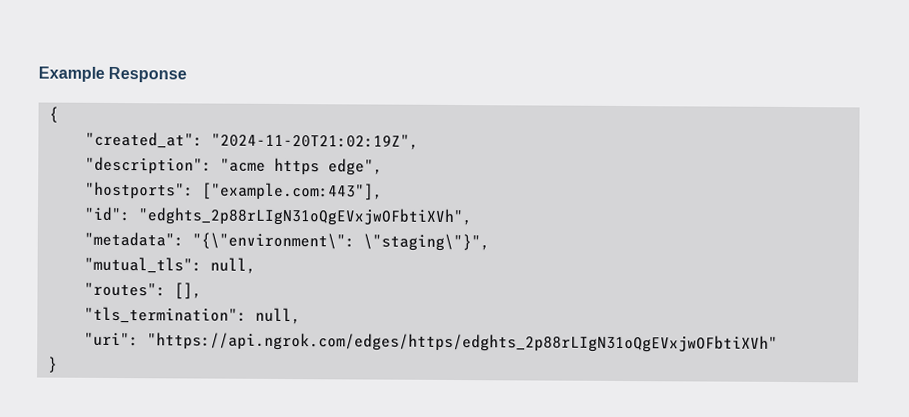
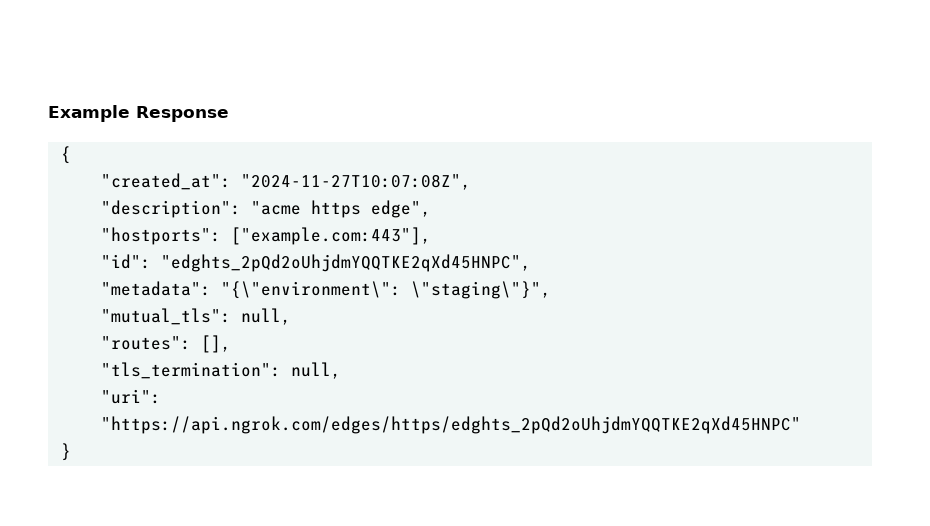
[211,133,420,150] "2024-11-20T21:02:19Z", -> [240,174,471,190] "2024-11-27T10:07:08Z",
[138,207,473,227] "edghts_2p88rLIgN31oQgEVxjwOFbtiXVh", -> [160,254,531,272] "edghts_2pQd2oUhjdmYQQTKE2qXd45HNPC",
[147,332,779,353] "https://api.ngrok.com/edges/https/edghts_2p88rLIgN31oQgEVxjwOFbtiXVh" -> [100,416,801,434] "https://api.ngrok.com/edges/https/edghts_2pQd2oUhjdmYQQTKE2qXd45HNPC"

